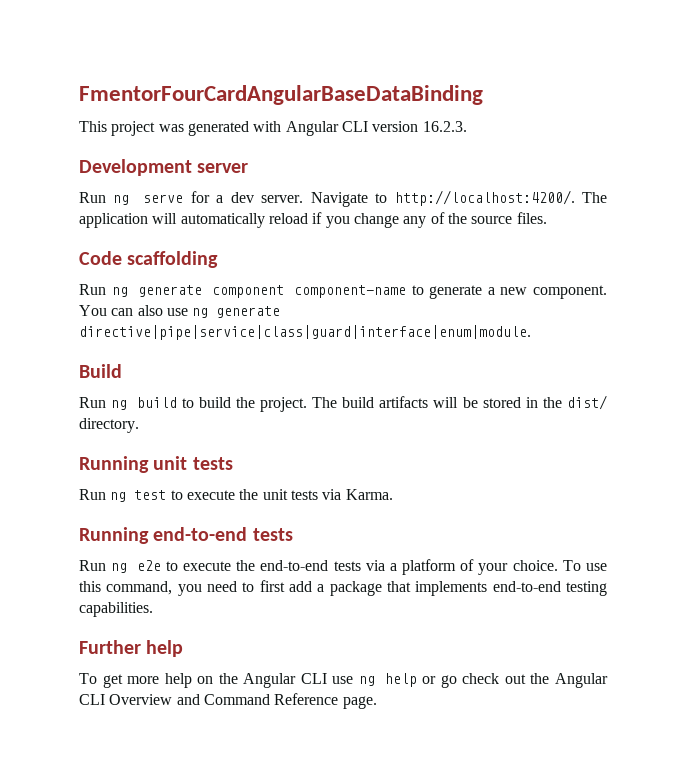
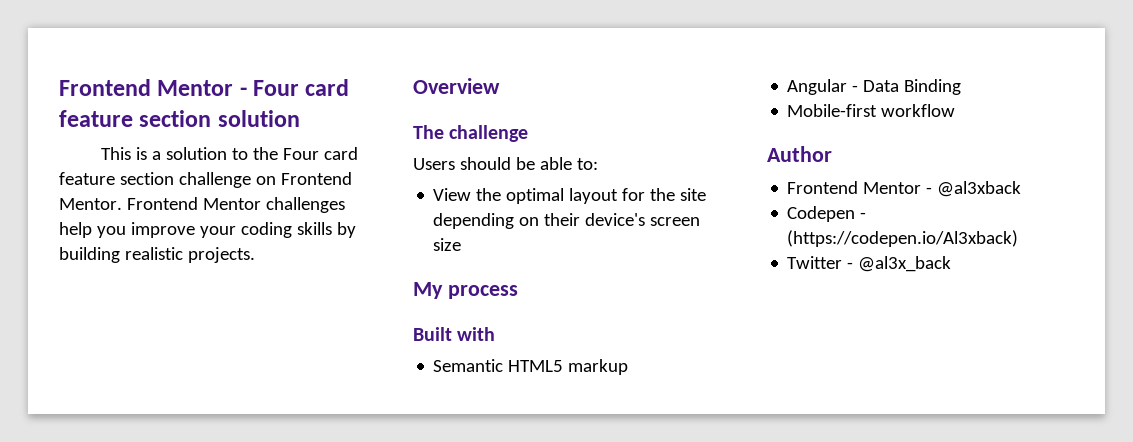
[79,85,483,105] [79,121,467,136] [79,159,249,176] [79,190,607,207] [79,212,547,228] [79,251,219,268] [79,284,607,299] [79,305,281,318] [79,325,531,340] [79,364,122,378] [79,395,607,412] [79,418,139,433] [79,456,233,473] [79,489,393,502] [79,527,293,544] [79,559,607,575] [79,580,607,596] [79,602,153,617] [79,640,184,657] [79,673,609,688] [79,693,377,709] FmentorFourCardAngularBaseDataBinding // This project was generated with Angular CLI version 16.2.3. // Development server // Run ng serve for a dev server. Navigate to http://localhost:4200/. The application will automatically reload if you change any of the source files. // Code scaffolding // Run ng generate component component-name to generate a new component. You can also use ng generate directive|pipe|service|class|guard|interface|enum|module. // Build // Run ng build to build the project. The build artifacts will be stored in the dist/ directory. // Running unit tests // Run ng test to execute the unit tests via Karma. // Running end-to-end tests // Run ng e2e to execute the end-to-end tests via a platform of your choice. To use this command, you need to first add a package that implements end-to-end testing capabilities. // Further help // To get more help on the Angular CLI use ng help or go check out the Angular CLI Overview and Command Reference page. -> [59,79,350,96] [59,110,300,127] [101,147,359,160] [59,172,352,188] [59,197,345,213] [59,222,356,238] [59,247,255,263] [413,78,500,94] [413,125,529,142] [413,157,598,170] [433,188,707,204] [433,213,701,229] [433,238,462,251] [413,282,518,299] [413,327,496,341] [433,359,629,375] [787,79,962,95] [787,104,956,117] [767,146,832,162] [787,181,1022,197] [787,206,867,222] [787,230,1019,247] [787,256,952,272] Frontend Mentor - Four card feature section solution // This is a solution to the Four card feature section challenge on Frontend Mentor. Frontend Mentor challenges help you improve your coding skills by building realistic projects. // Overview // The challenge // Users should be able to: // View the optimal layout for the site depending on their device's screen size // My process // Built with // Semantic HTML5 markup // Angular - Data Binding // Mobile-first workflow // Author // Frontend Mentor - @al3xback // Codepen - (https://codepen.io/Al3xback) // Twitter - @al3x_back

